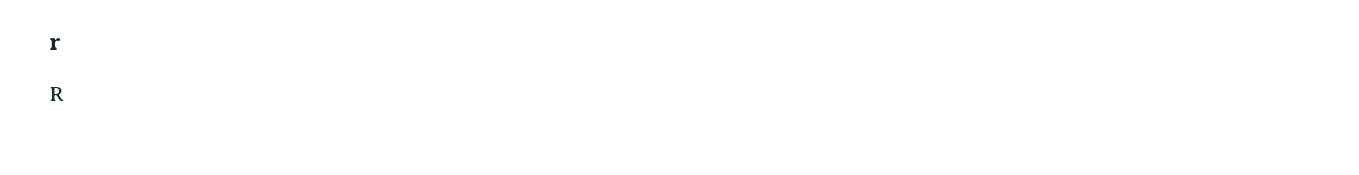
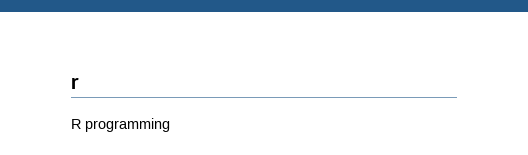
(64, 94) none -> [85,118,170,132] programming

